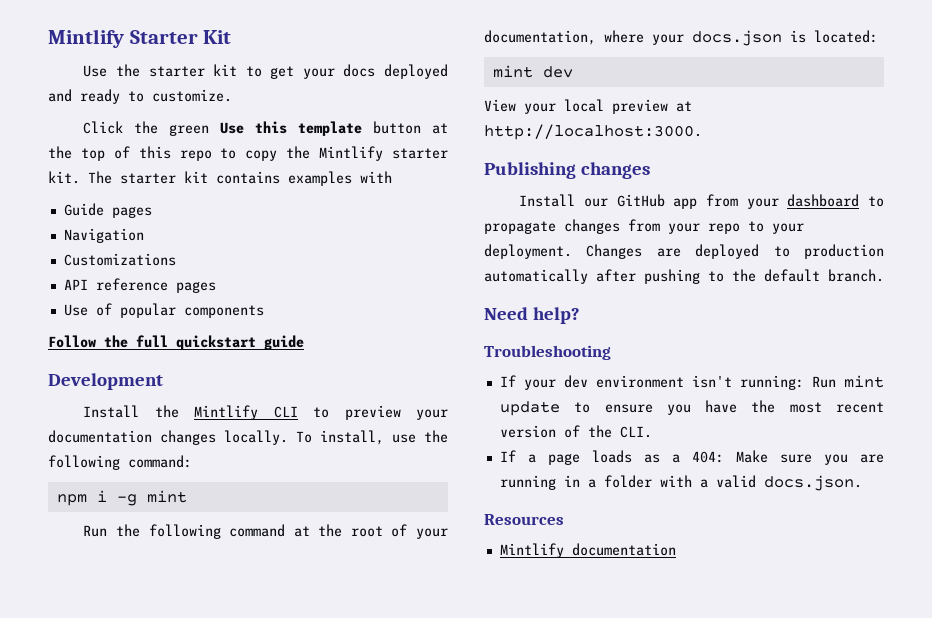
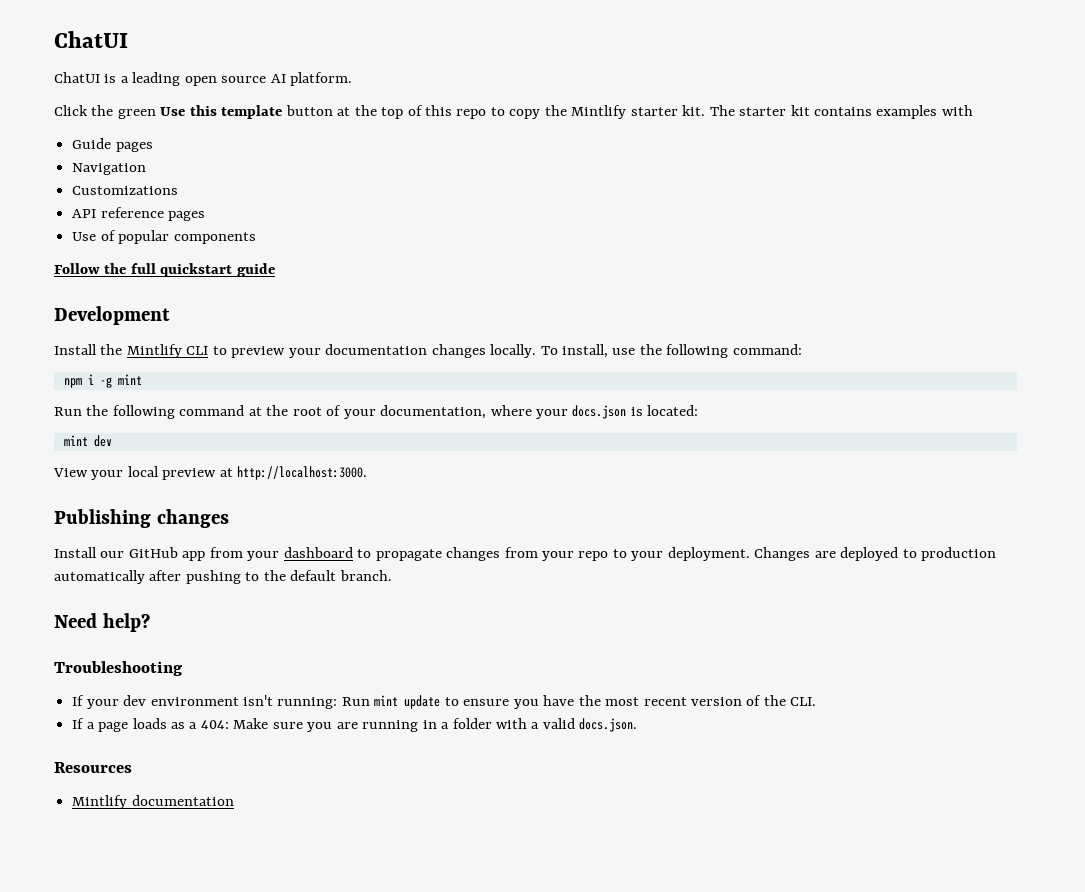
[48,29,232,48] [83,64,449,79] [48,89,232,104] Mintlify Starter Kit // Use the starter kit to get your docs deployed and ready to customize. -> [54,31,128,48] [54,72,353,86] ChatUI // ChatUI is a leading open source AI platform.

